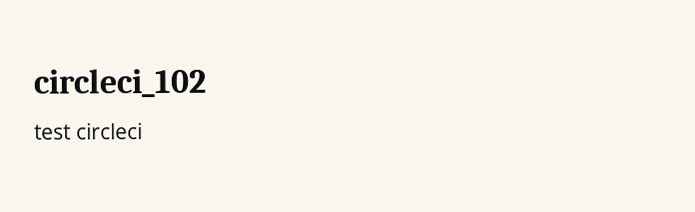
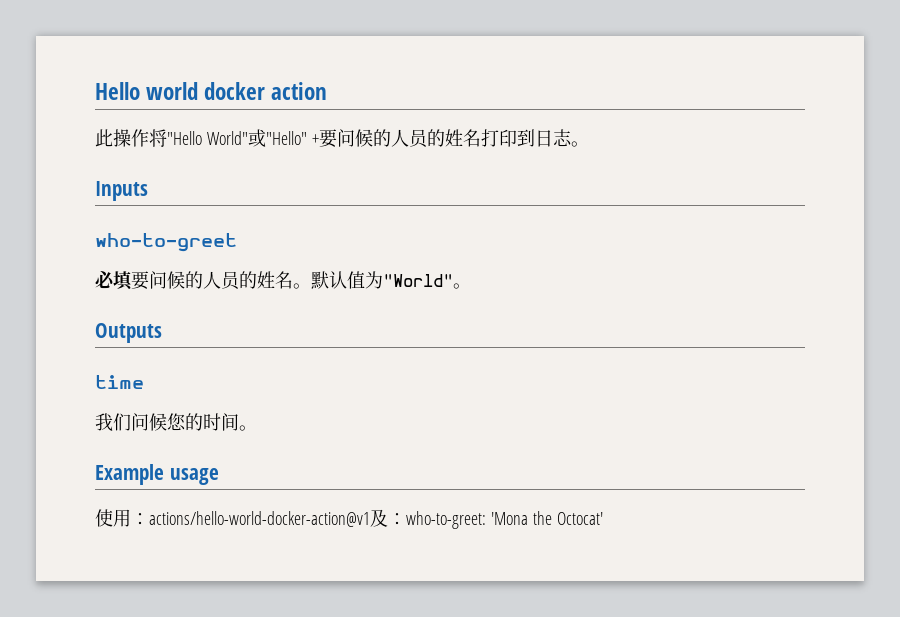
[33,67,206,98] [34,122,143,140] circleci_102 // test circleci -> [95,82,328,100] [95,129,589,148] [95,181,148,201] [95,233,237,252] [95,271,471,291] [95,323,162,343] [95,375,144,389] [95,413,257,431] [95,464,219,485] [95,509,603,529] Hello world docker action // 此操作将"Hello World"或"Hello" +要问候的人员的姓名打印到日志。 // Inputs // who-to-greet // 必填要问候的人员的姓名。默认值为"World"。 // Outputs // time // 我们问候您的时间。 // Example usage // 使用：actions/hello-world-docker-action@v1及：who-to-greet: 'Mona the Octocat'

